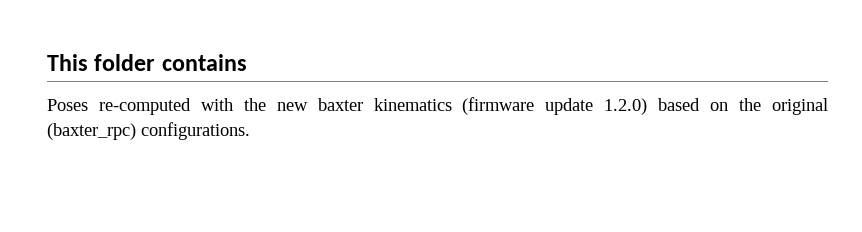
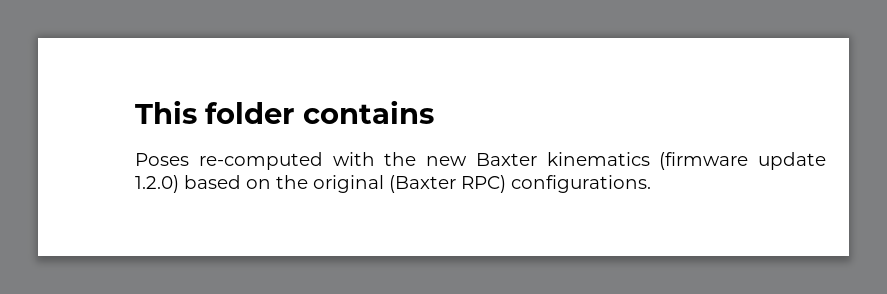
[317,98,363,111] baxter -> [475,153,537,166] Baxter
[47,123,136,140] (baxter_rpc) -> [389,175,506,193] (Baxter RPC)

